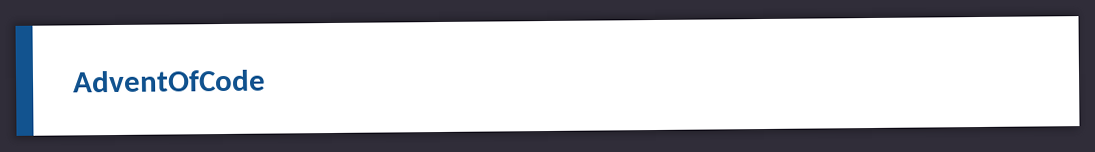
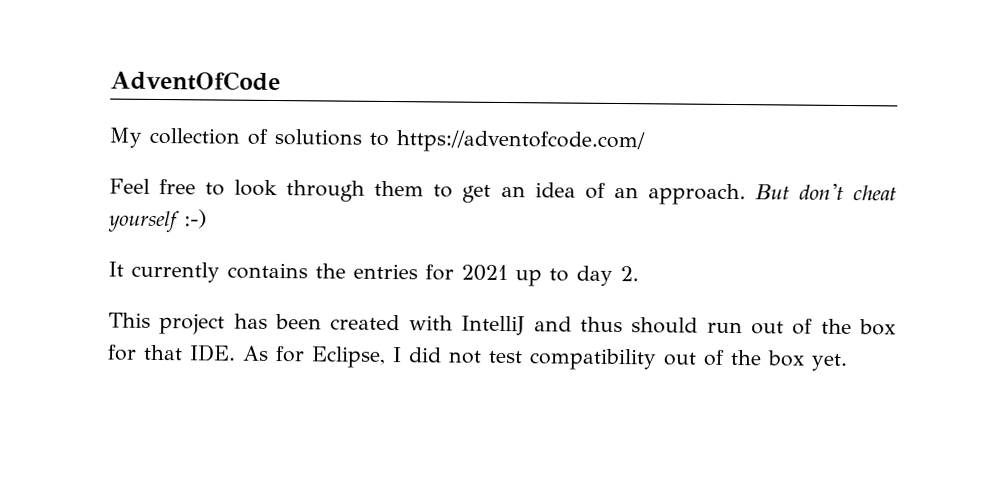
(266, 81) none -> [109,127,645,154] [109,178,898,206] [108,209,207,233] [108,261,639,287] [108,312,897,336] [107,344,848,372] // My collection of solutions to https://adventofcode.com/ // Feel free to look through them to get an idea of an approach. But don't cheat yourself :-) // It currently contains the entries for 2021 up to day 2. // This project has been created with IntelliJ and thus should run out of the box for that IDE. As for Eclipse, I did not test compatibility out of the box yet.

